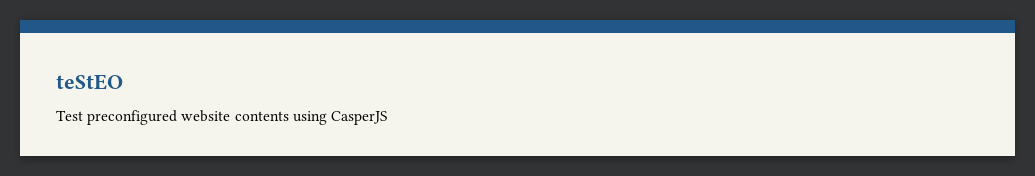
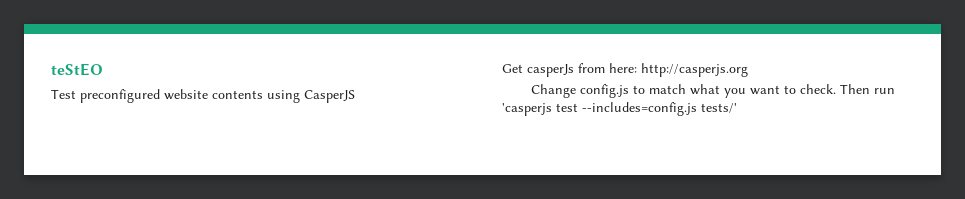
(388, 118) none -> [502,63,748,77] [531,84,896,98] [502,102,737,116] // Get casperJs from here: http://casperjs.org // Change config.js to match what you want to check. Then run 'casperjs test --includes=config.js tests/'

